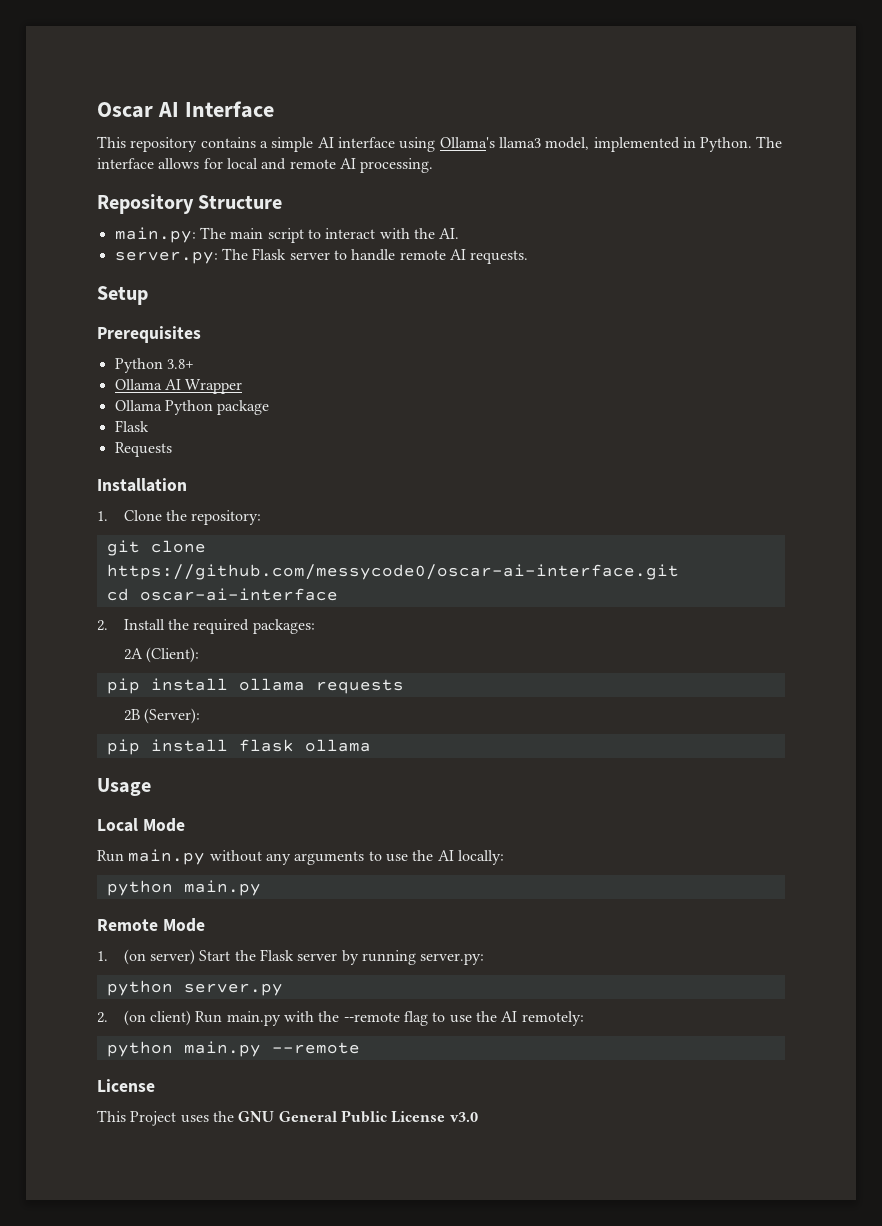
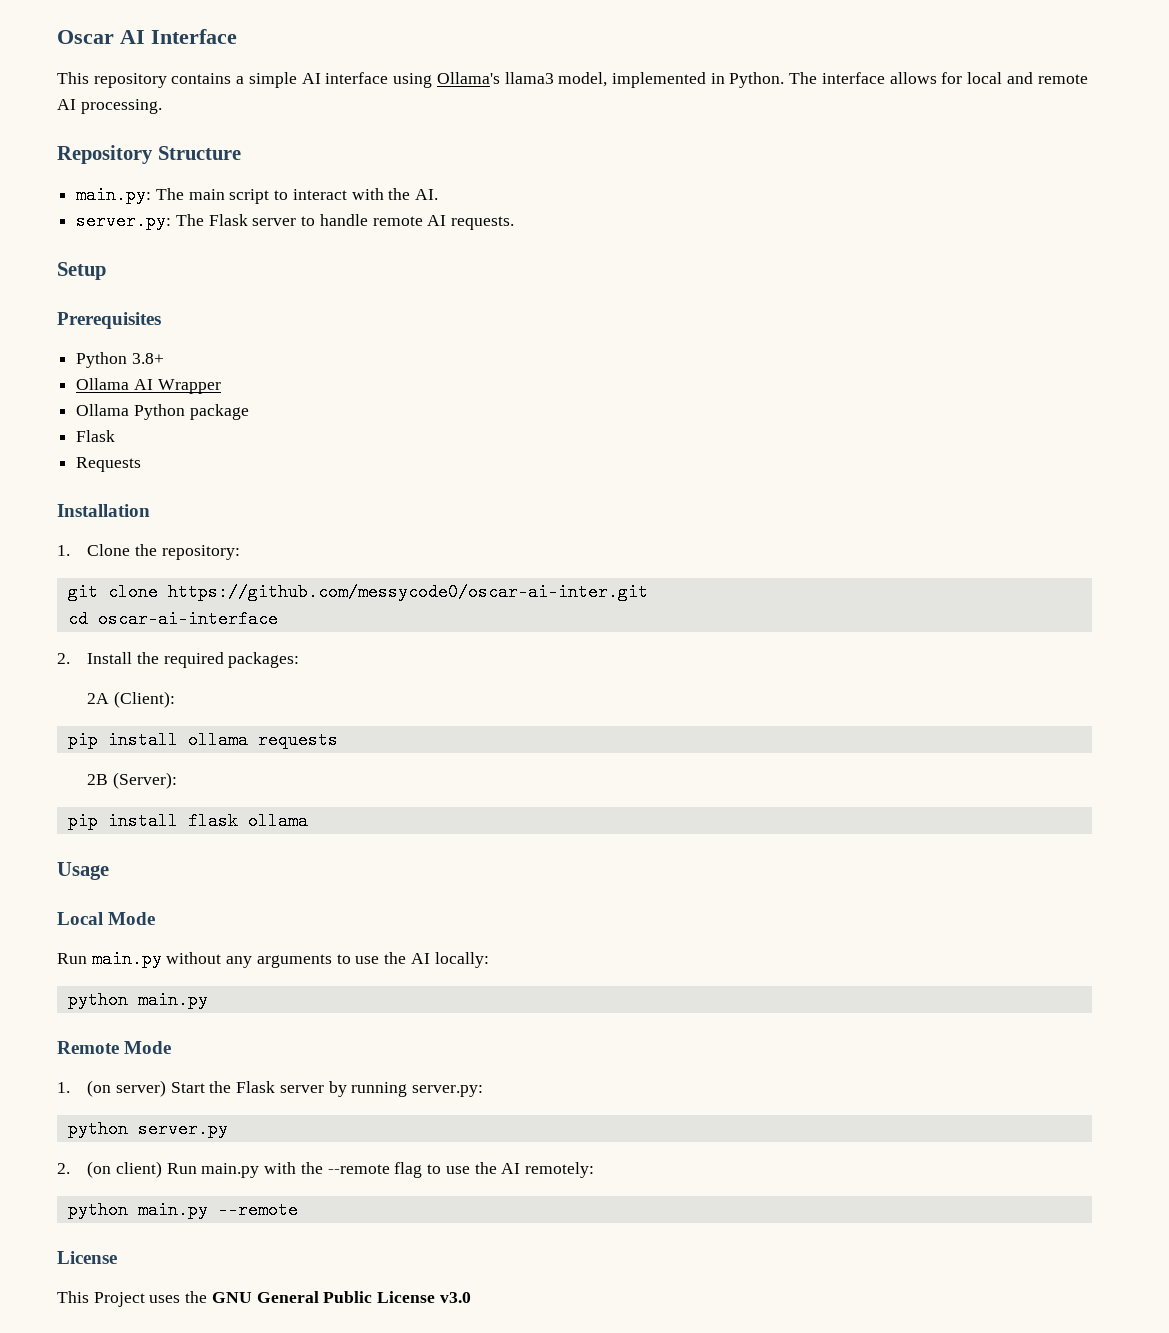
[106,564,679,580] https://github.com/messycode0/oscar-ai-interface.git -> [167,583,648,601] https://github.com/messycode0/oscar-ai-inter.git

